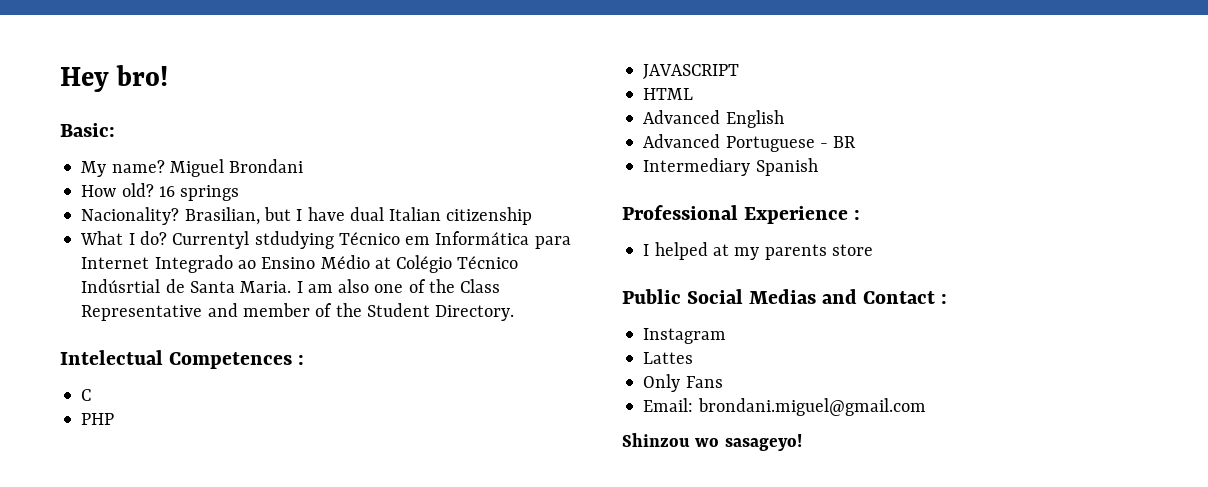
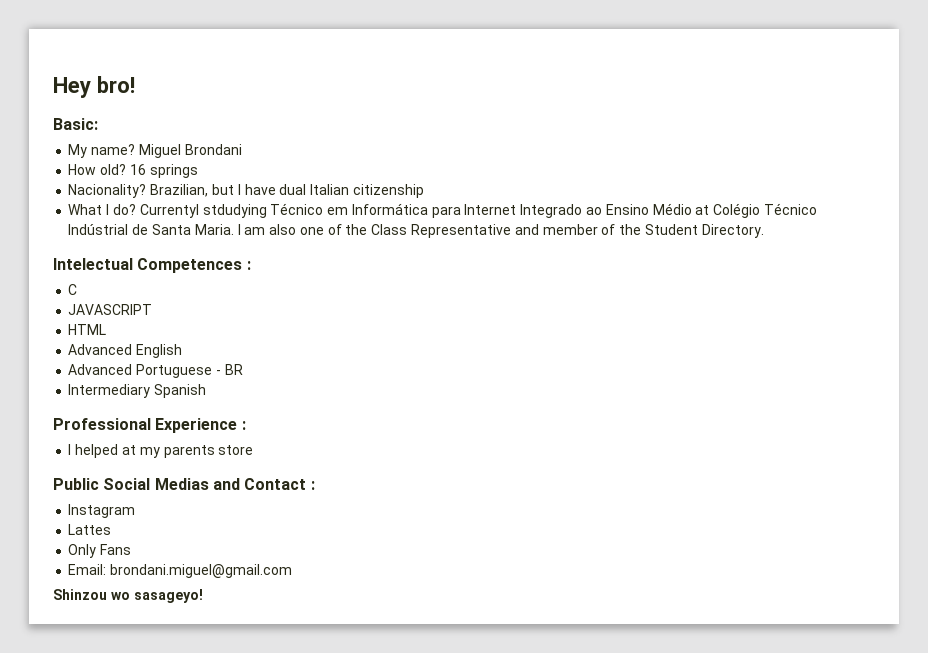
[184,207,260,225] Brasilian, -> [150,184,209,197] Brazilian,
[81,279,161,293] Indúsrtial -> [68,224,129,235] Indústrial
[81,413,115,425] // PHP -> (78, 289) none

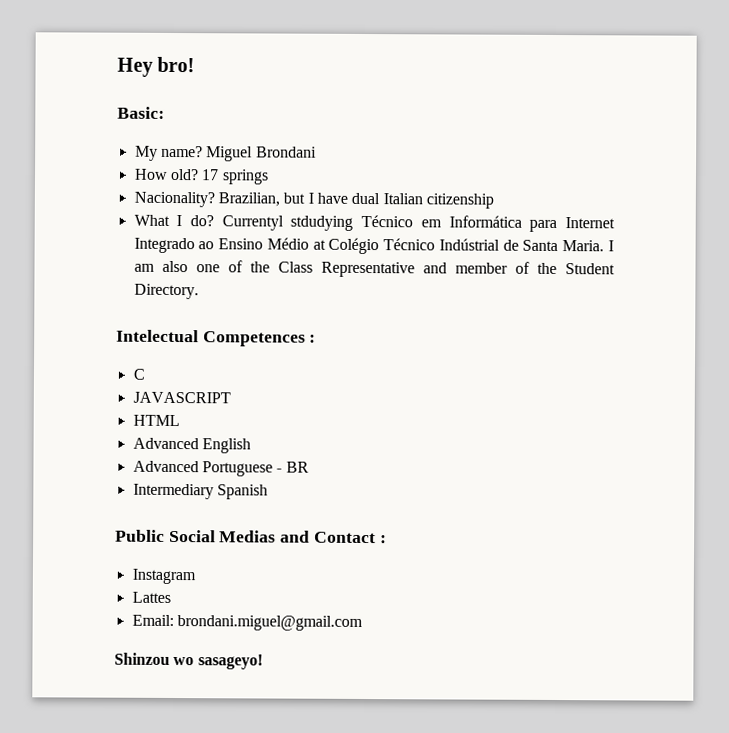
[129,164,146,175] 16 -> [201,169,220,181] 17
[53,418,246,433] [68,444,254,458] // Professional Experience : // I helped at my parents store -> (268, 492) none
[68,544,132,558] // Only Fans -> (171, 597) none

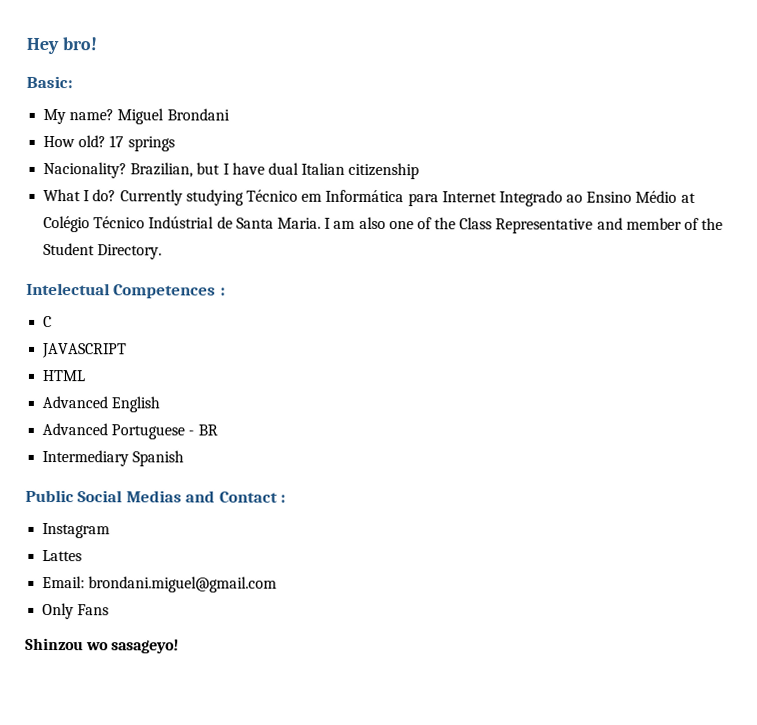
[221,215,354,231] Currentyl stdudying -> [119,189,244,206] Currently studying
(363, 623) none -> [42,603,110,620] // Only Fans

